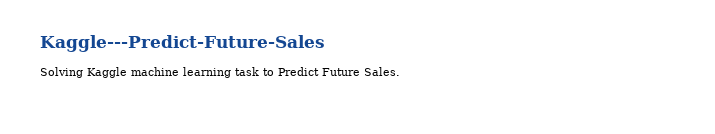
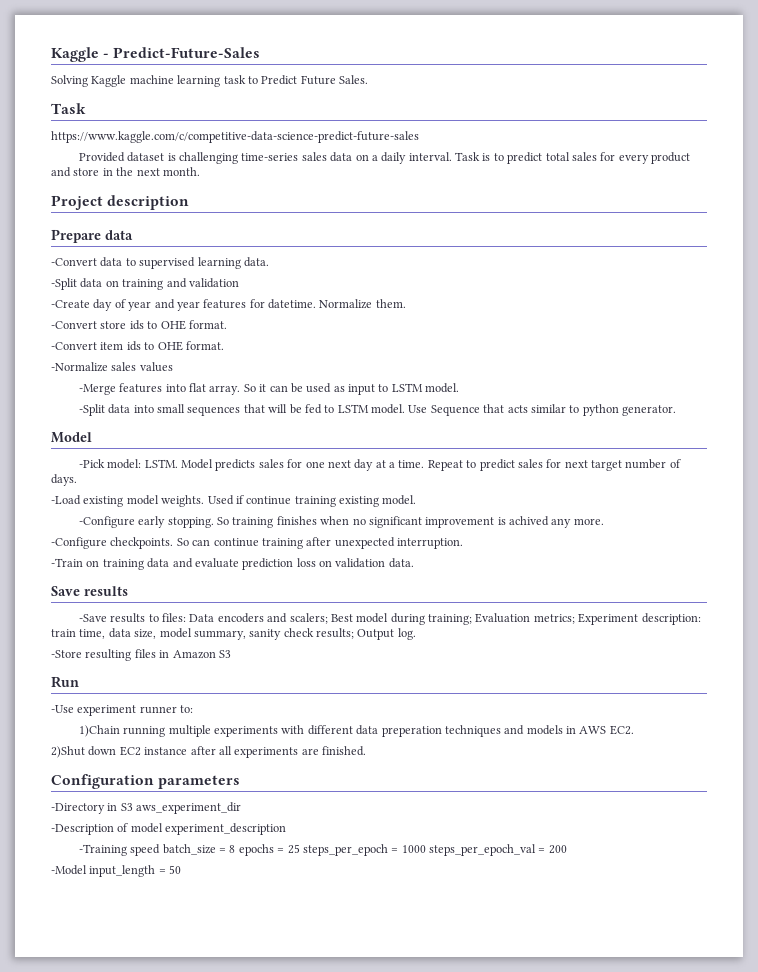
[40,35,325,52] Kaggle---Predict-Future-Sales -> [51,47,261,62] Kaggle - Predict-Future-Sales
(400, 71) none -> [51,103,86,114] [51,131,419,143] [78,152,691,164] [51,167,200,177] [51,195,190,210] [51,229,133,243] [51,257,269,269] [51,278,239,290] [51,299,406,311] [51,320,227,330] [51,341,224,351] [51,362,173,372] [78,383,460,395] [78,404,677,416] [51,432,92,443] [78,459,681,471] [51,474,77,486] [51,495,417,507] [78,516,604,528] [51,537,463,549] [51,558,414,570] [51,586,128,596] [78,613,701,625] [51,628,416,640] [51,649,231,661] [51,676,79,688] [51,705,194,716] [78,725,634,737] [51,746,366,758] [51,774,241,789] [51,802,242,814] [51,823,287,835] [78,844,567,856] [51,865,182,877] // Task // https://www.kaggle.com/c/competitive-data-science-predict-future-sales // Provided dataset is challenging time-series sales data on a daily interval. Task is to predict total sales for every product and store in the next month. // Project description // Prepare data // -Convert data to supervised learning data. // -Split data on training and validation // -Create day of year and year features for datetime. Normalize them. // -Convert store ids to OHE format. // -Convert item ids to OHE format. // -Normalize sales values // -Merge features into flat array. So it can be used as input to LSTM model. // -Split data into small sequences that will be fed to LSTM model. Use Sequence that acts similar to python generator. // Model // -Pick model: LSTM. Model predicts sales for one next day at a time. Repeat to predict sales for next target number of days. // -Load existing model weights. Used if continue training existing model. // -Configure early stopping. So training finishes when no significant improvement is achived any more. // -Configure checkpoints. So can continue training after unexpected interruption. // -Train on training data and evaluate prediction loss on validation data. // Save results // -Save results to files: Data encoders and scalers; Best model during training; Evaluation metrics; Experiment description: train time, data size, model summary, sanity check results; Output log. // -Store resulting files in Amazon S3 // Run // -Use experiment runner to: // 1)Chain running multiple experiments with different data preperation techniques and models in AWS EC2. // 2)Shut down EC2 instance after all experiments are finished. // Configuration parameters // -Directory in S3 aws_experiment_dir // -Description of model experiment_description // -Training speed batch_size = 8 epochs = 25 steps_per_epoch = 1000 steps_per_epoch_val = 200 // -Model input_length = 50

